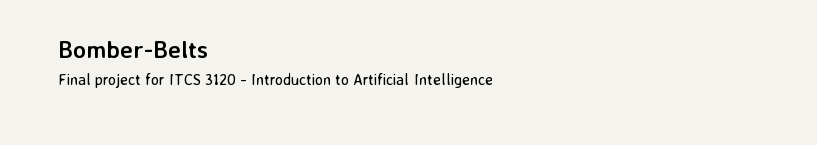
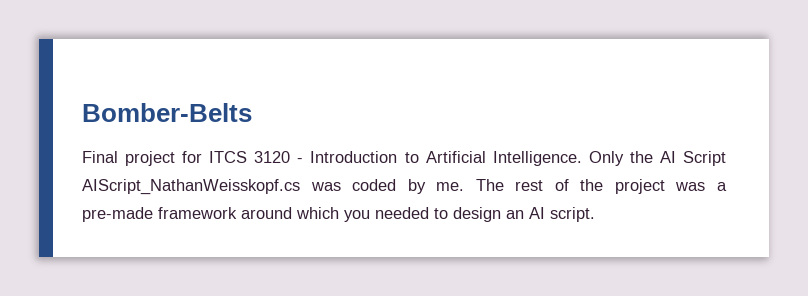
[413,73,493,88] Intelligence -> [492,151,727,166] [82,179,727,195] [82,207,595,222] Intelligence. Only the AI Script AIScript_NathanWeisskopf.cs was coded by me. The rest of the project was a pre-made framework around which you needed to design an AI script.

